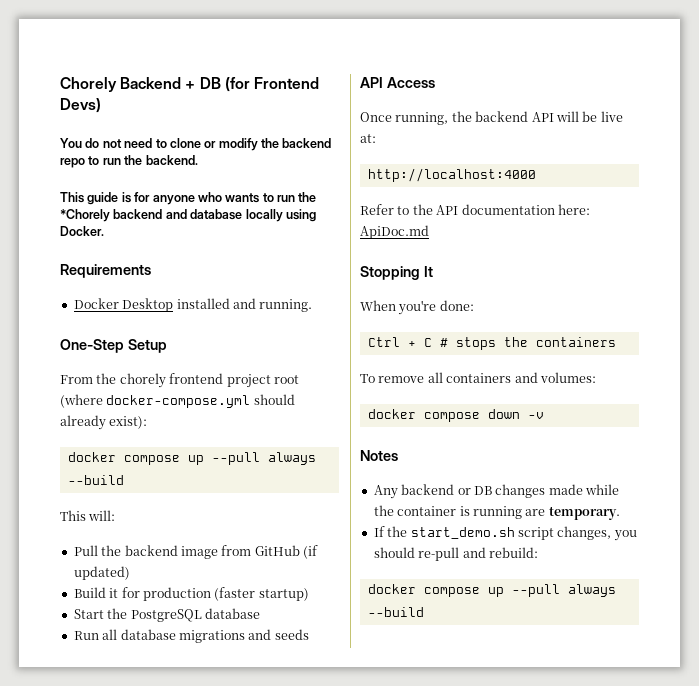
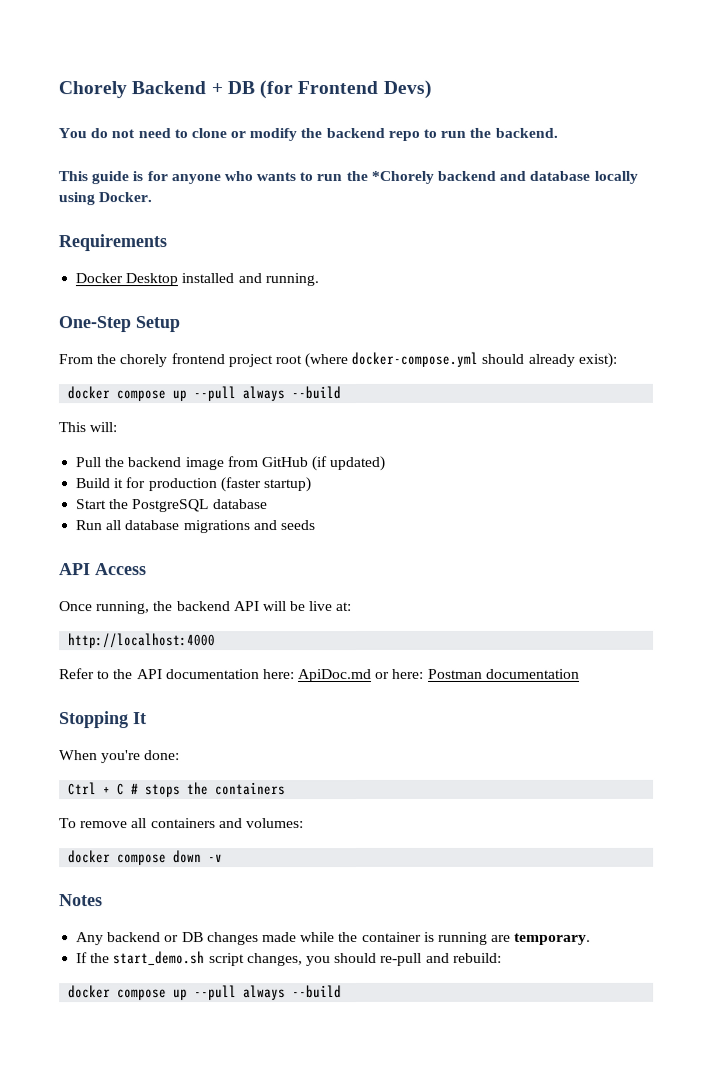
(429, 232) none -> [375,668,580,679] or here: Postman documentation

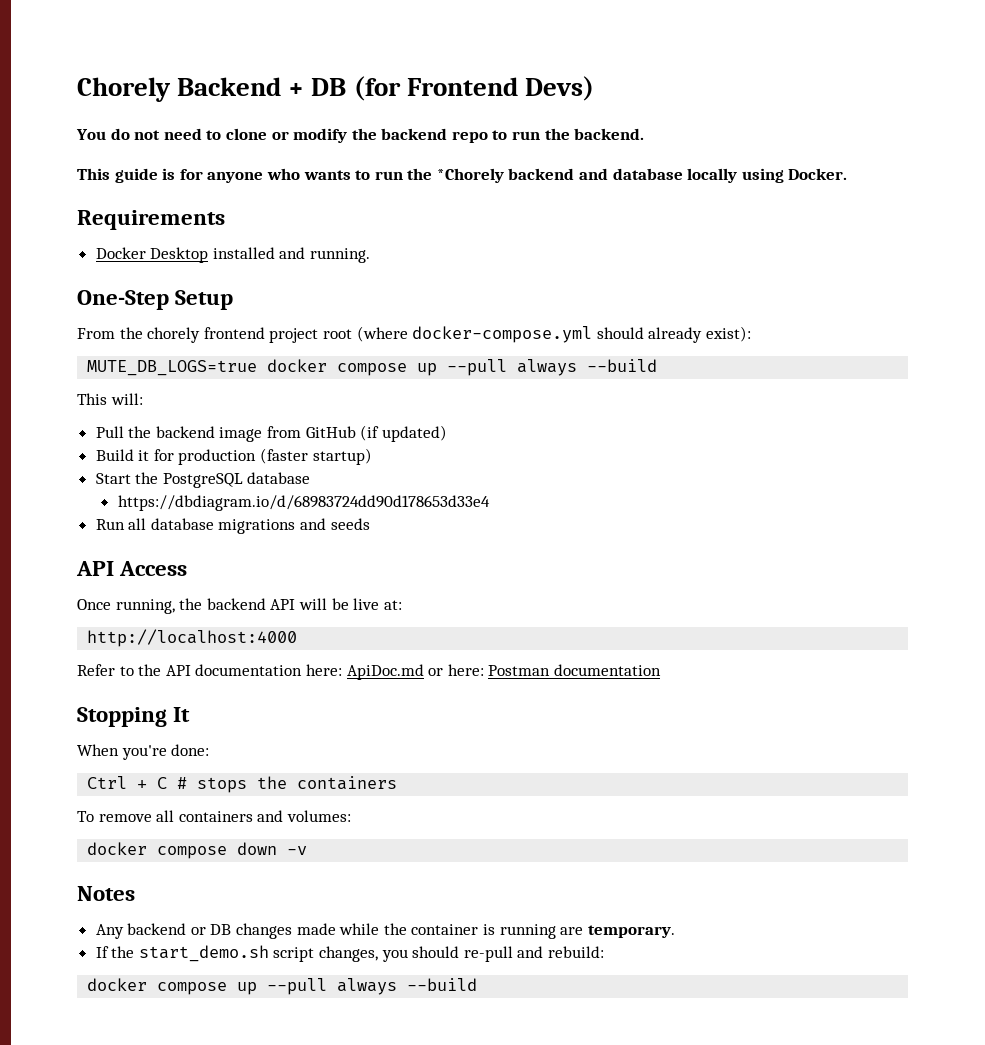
(617, 360) none -> [87,360,258,376] MUTE_DB_LOGS=true
(267, 504) none -> [117,495,490,511] // https://dbdiagram.io/d/68983724dd90d178653d33e4

